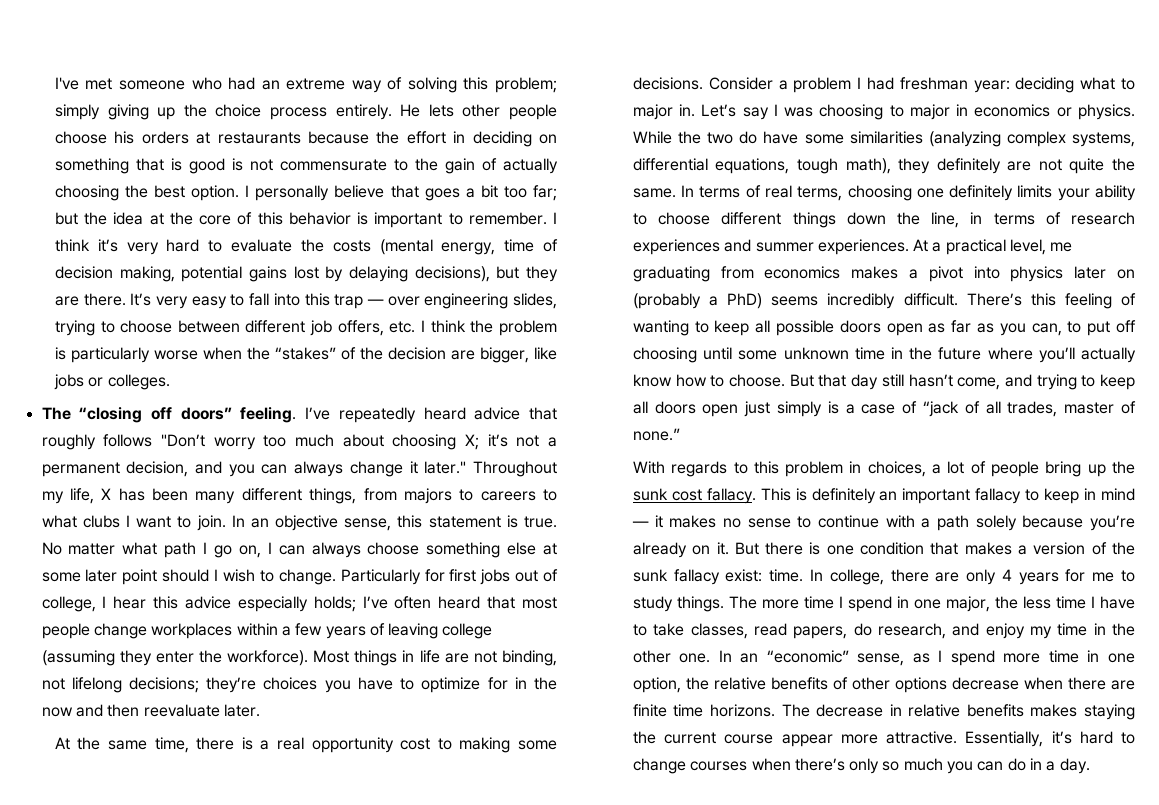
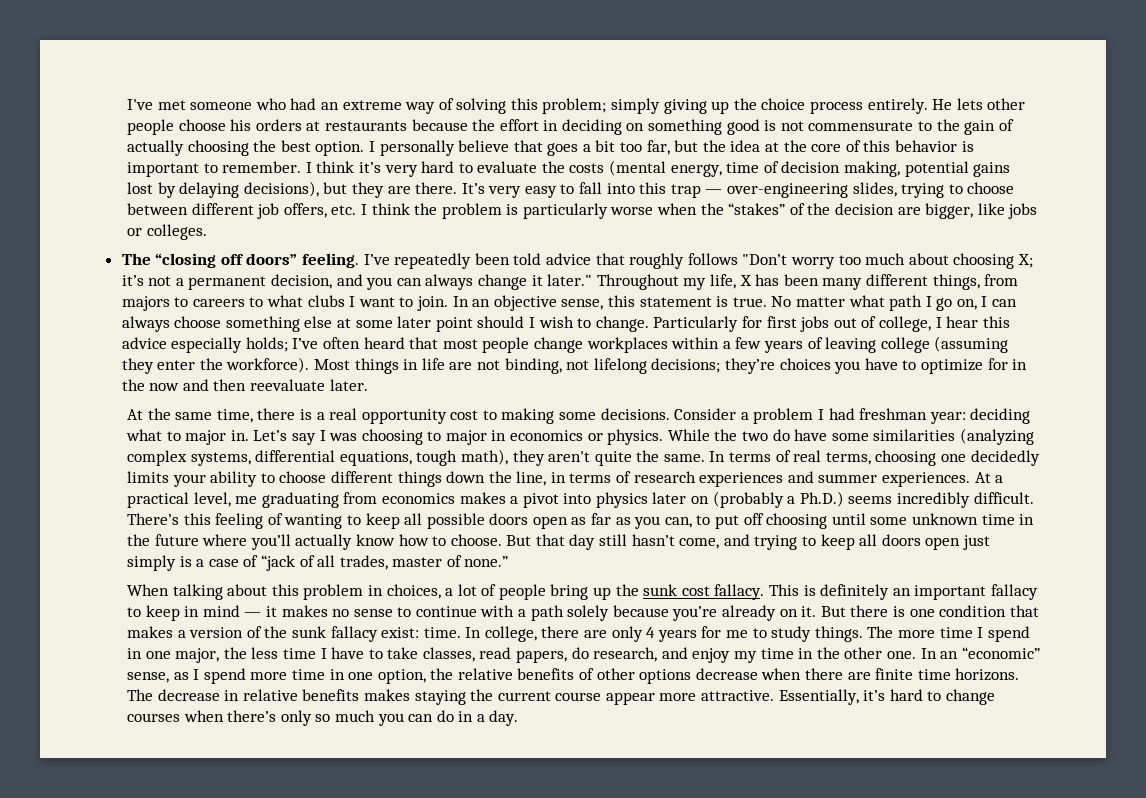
[135,158,182,171] that is -> (723, 127) none
[533,185,557,201] far; -> [646,140,670,155] far,
[387,293,509,309] over engineering -> [726,183,848,198] over-engineering
[423,407,466,420] heard -> [474,253,542,265] been told
[936,158,1062,174] definitely are not -> [548,451,591,462] aren't
[949,185,1014,201] definitely -> [970,450,1040,466] decidedly
[727,293,763,309] PhD) -> [799,491,844,507] Ph.D.)
[632,461,748,477] With regards to -> [126,584,268,600] When talking about

